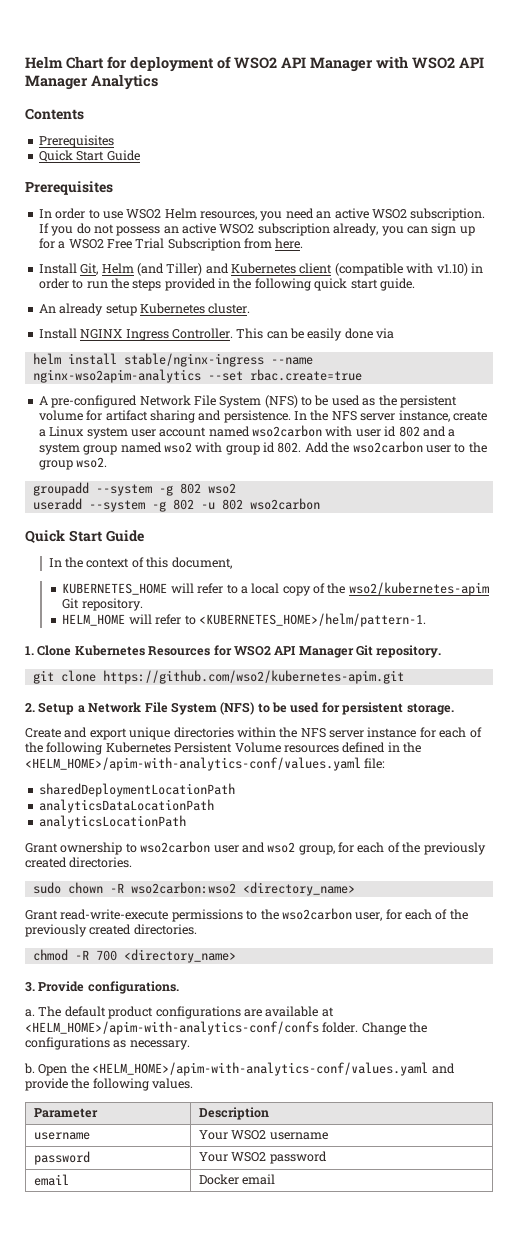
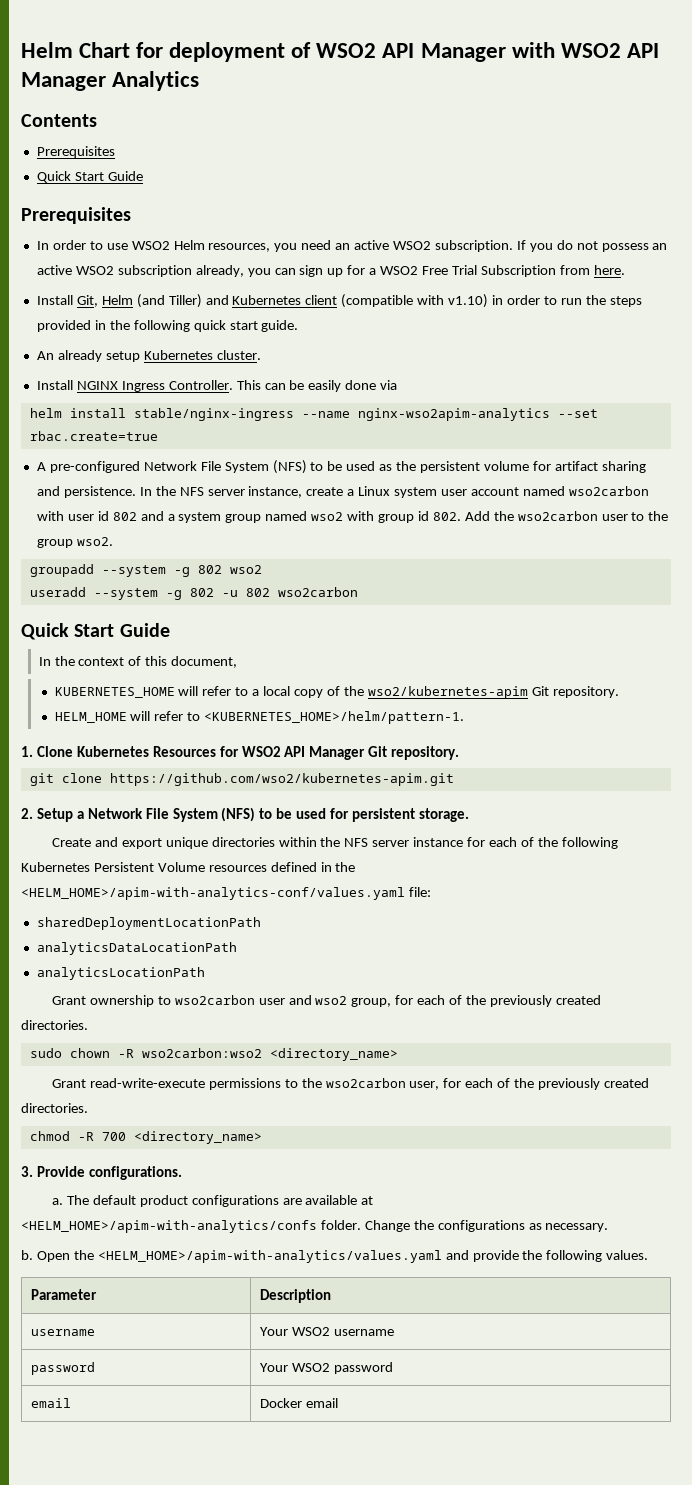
[25,1021,319,1035] <HELM_HOME>/apim-with-analytics-conf/confs -> [21,1220,317,1233] <HELM_HOME>/apim-with-analytics/confs
[92,1062,429,1076] <HELM_HOME>/apim-with-analytics-conf/values.yaml -> [97,1250,442,1263] <HELM_HOME>/apim-with-analytics/values.yaml

